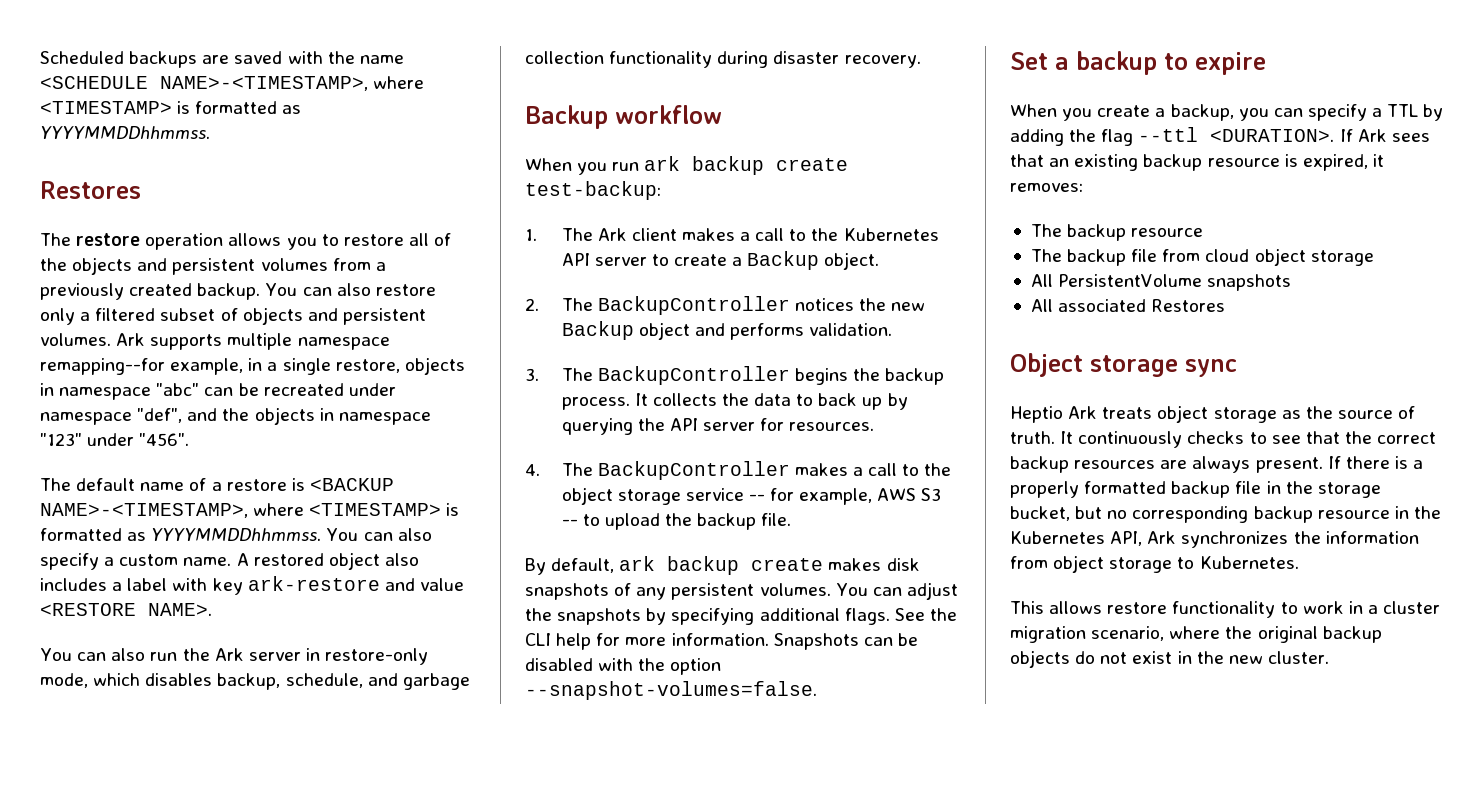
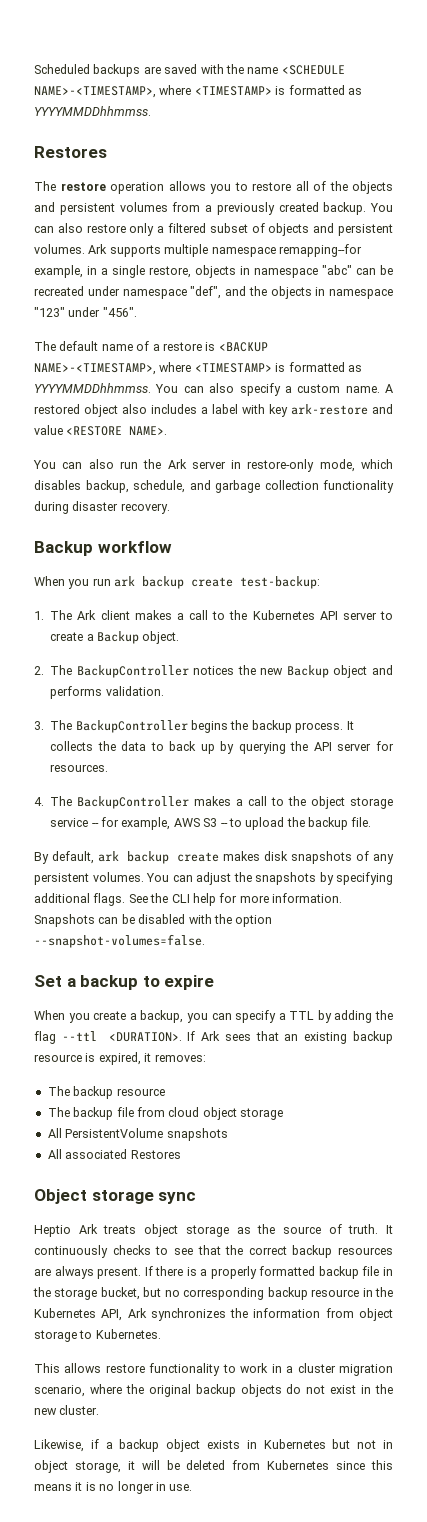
(1329, 657) none -> [34,1439,394,1452] [34,1460,393,1473] [34,1481,193,1494] // Likewise, if a backup object exists in Kubernetes but not in object storage, it will be deleted from Kubernetes since this means it is no longer in use.

